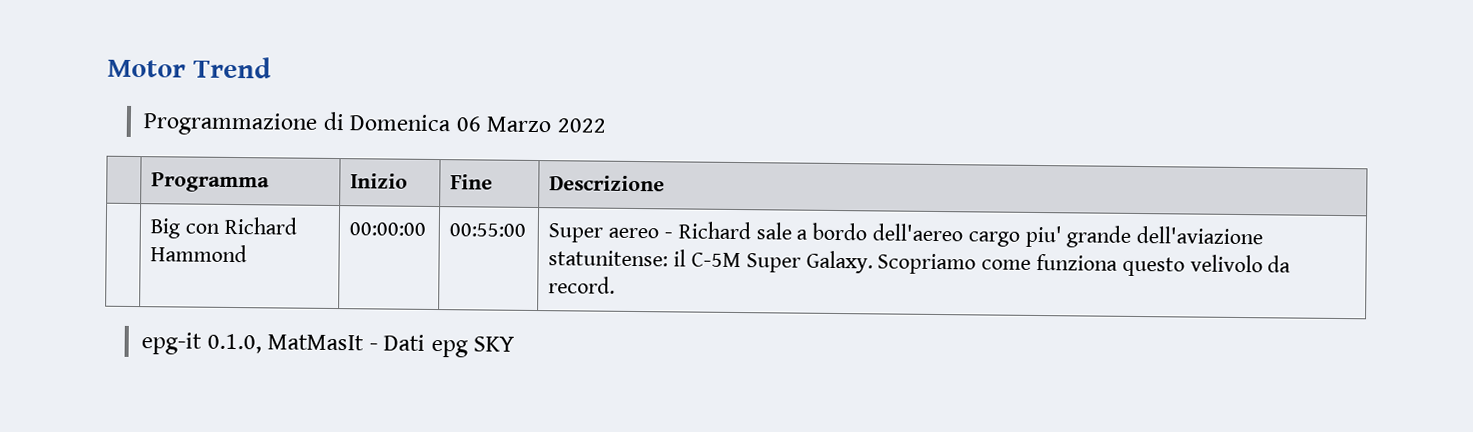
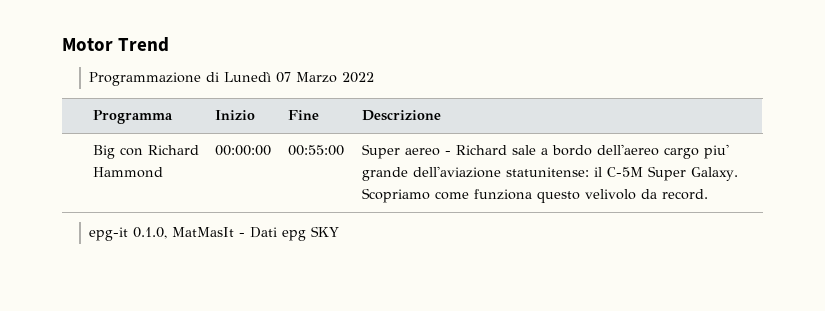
[349,114,481,132] Domenica 06 -> [224,72,292,83] Lunedì 07

